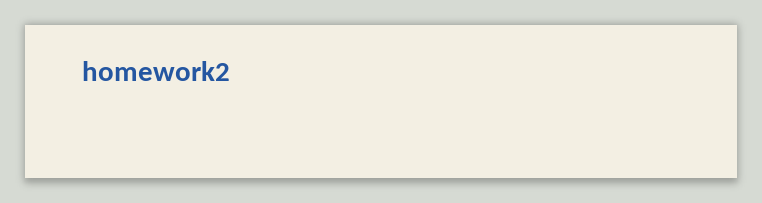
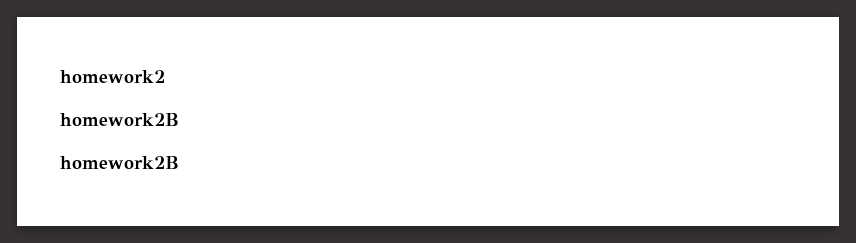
(230, 71) none -> [60,113,179,126] [60,156,179,169] // homework2B // homework2B

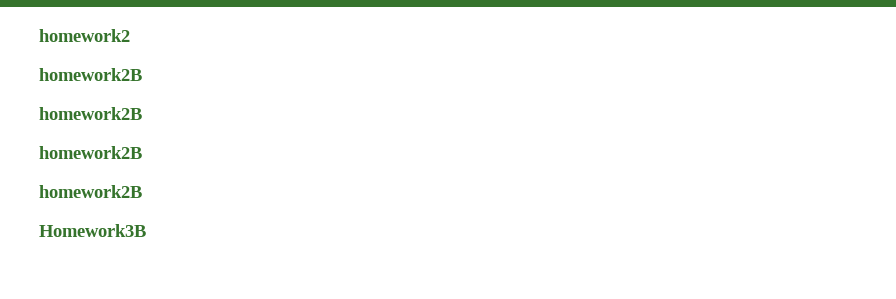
(179, 162) none -> [39,146,142,159] [39,185,142,198] [39,224,146,237] // homework2B // homework2B // Homework3B

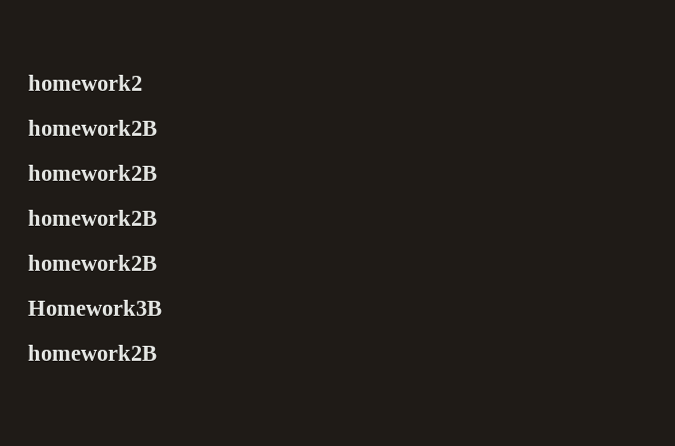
(146, 230) none -> [27,344,157,361] // homework2B

